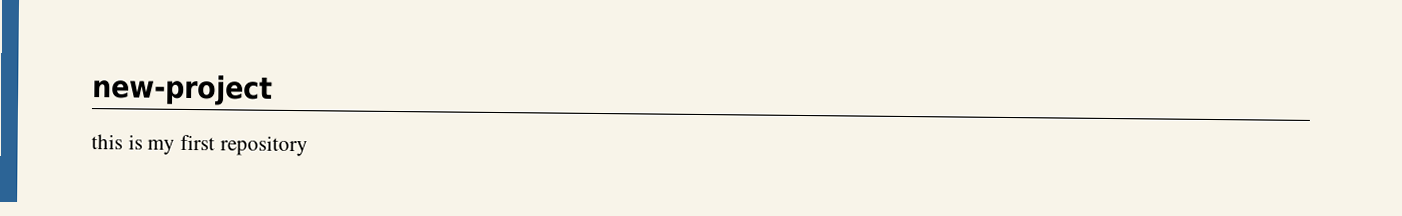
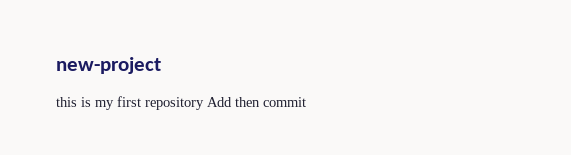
(308, 146) none -> [207,97,306,107] Add then commit

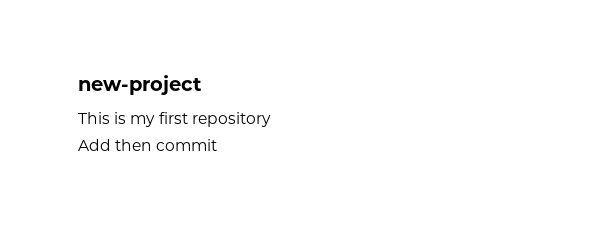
[56,97,77,107] this -> [78,112,110,124] This
(204, 103) none -> (271, 119) //

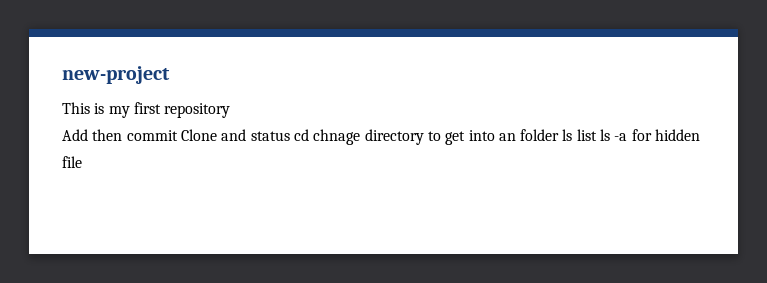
(218, 145) none -> [180,129,701,145] [62,156,82,168] Clone and status cd chnage directory to get into an folder ls list ls -a for hidden file

